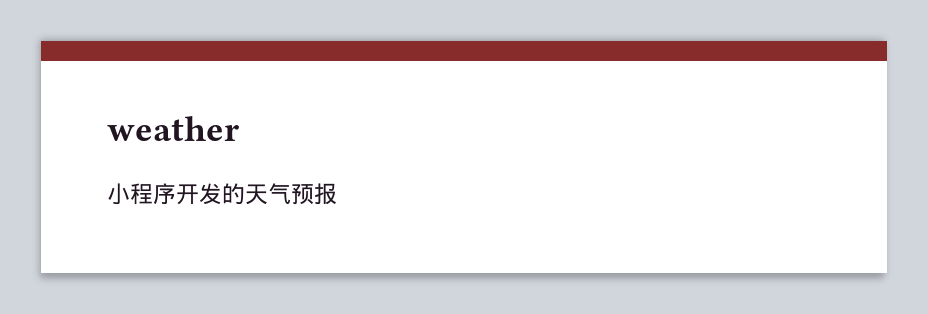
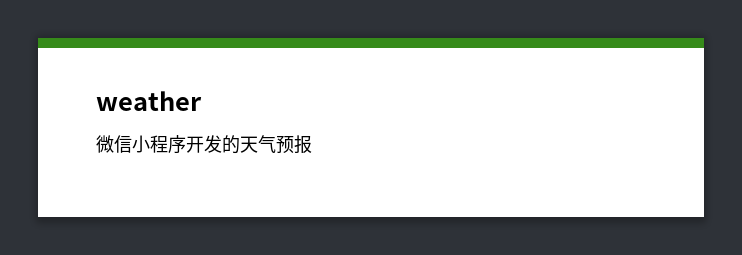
(239, 128) none -> [96,135,132,153] 微信

